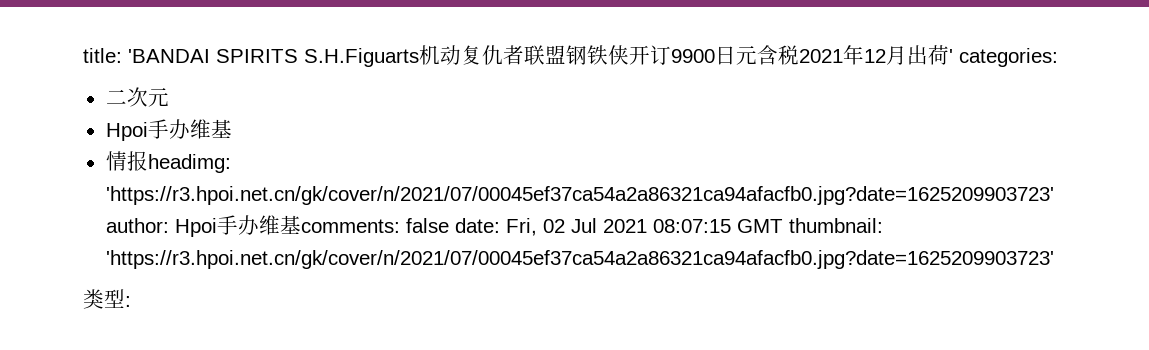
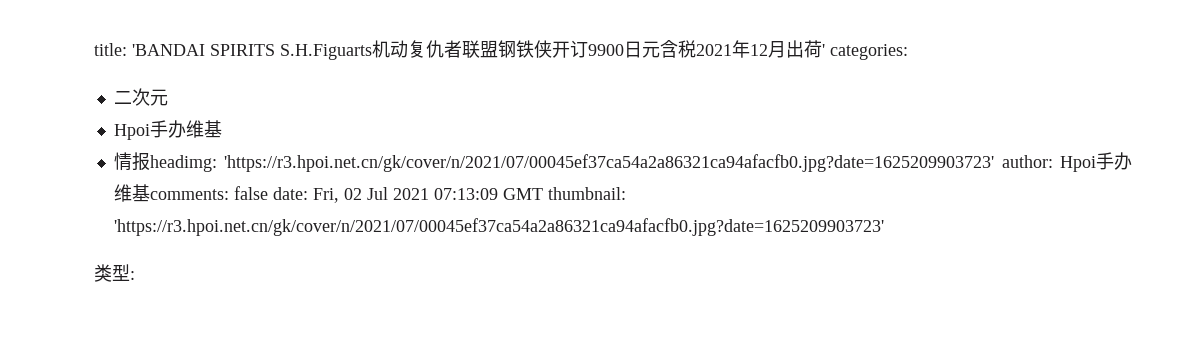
[652,219,731,233] 08:07:15 -> [433,188,498,200] 07:13:09

